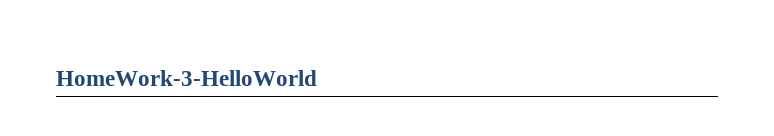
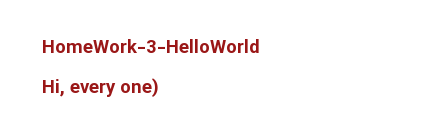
(317, 78) none -> [42,78,159,97] // Hi, every one)

